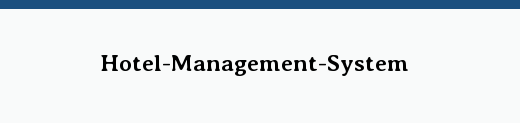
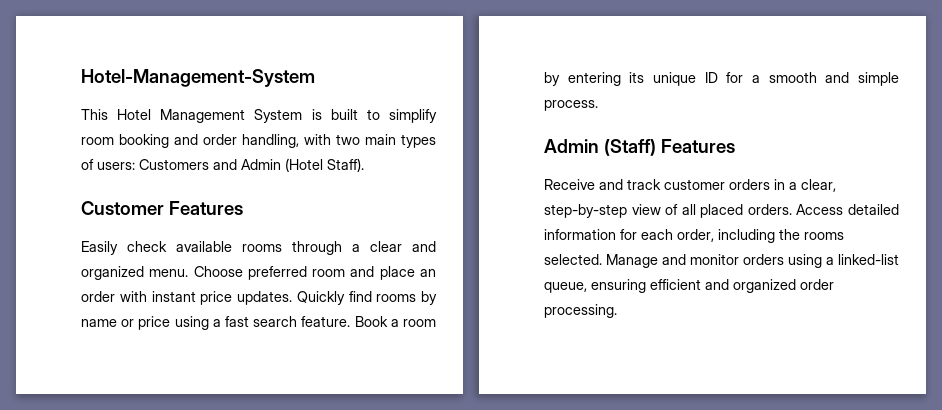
(409, 65) none -> [81,109,437,123] [81,134,436,148] [81,158,364,172] [81,201,243,215] [81,241,436,255] [81,266,436,280] [81,291,437,305] [81,316,436,330] [544,72,899,86] [544,100,598,111] [544,139,735,156] [544,179,836,192] [544,204,899,218] [544,229,844,243] [544,254,899,268] [544,279,834,293] [544,304,617,318] // This Hotel Management System is built to simplify room booking and order handling, with two main types of users: Customers and Admin (Hotel Staff). // Customer Features // Easily check available rooms through a clear and organized menu. Choose preferred room and place an order with instant price updates. Quickly find rooms by name or price using a fast search feature. Book a room by entering its unique ID for a smooth and simple process. // Admin (Staff) Features // Receive and track customer orders in a clear, step-by-step view of all placed orders. Access detailed information for each order, including the rooms selected. Manage and monitor orders using a linked-list queue, ensuring efficient and organized order processing.

